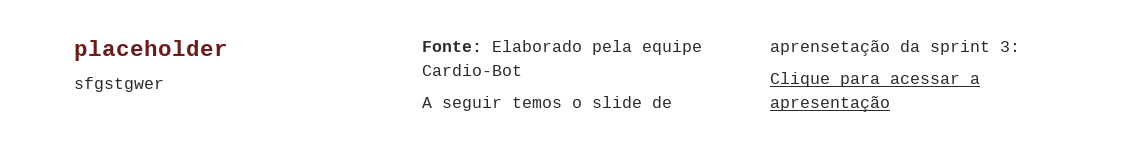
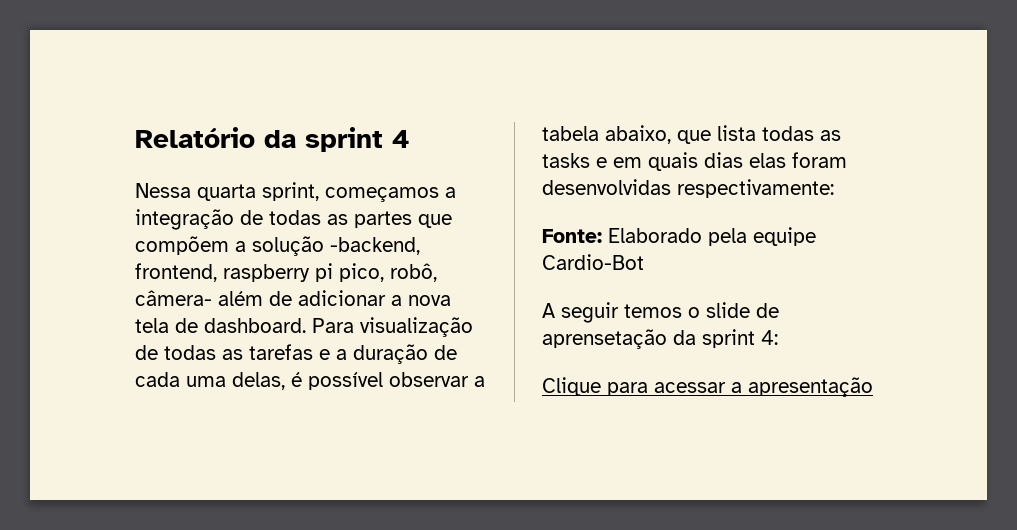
[74,40,228,61] [74,77,164,92] placeholder // sfgstgwer -> [135,127,410,152] [135,182,456,202] [135,209,452,230] [135,236,420,256] [135,263,437,282] [135,290,451,306] [135,317,473,337] [135,344,457,364] [135,372,485,390] [542,125,841,144] [542,152,847,171] [542,179,834,198] Relatório da sprint 4 // Nessa quarta sprint, começamos a integração de todas as partes que compõem a solução -backend, frontend, raspberry pi pico, robô, câmera- além de adicionar a nova tela de dashboard. Para visualização de todas as tarefas e a duração de cada uma delas, é possível observar a tabela abaixo, que lista todas as tasks e em quais dias elas foram desenvolvidas respectivamente:
[1000,41,1020,52] 3: -> [761,330,778,345] 4:

